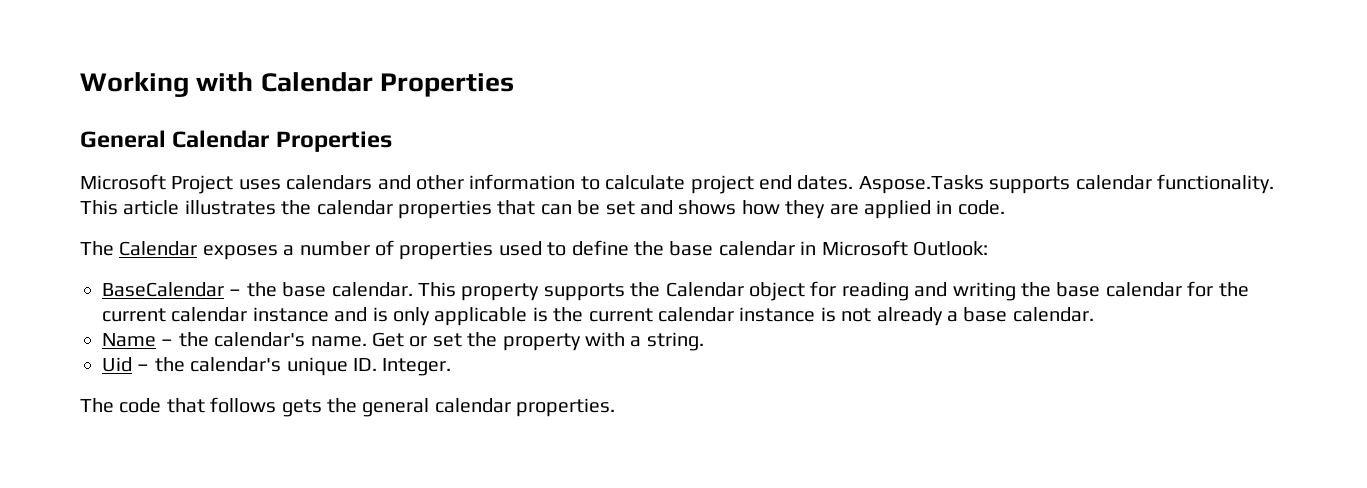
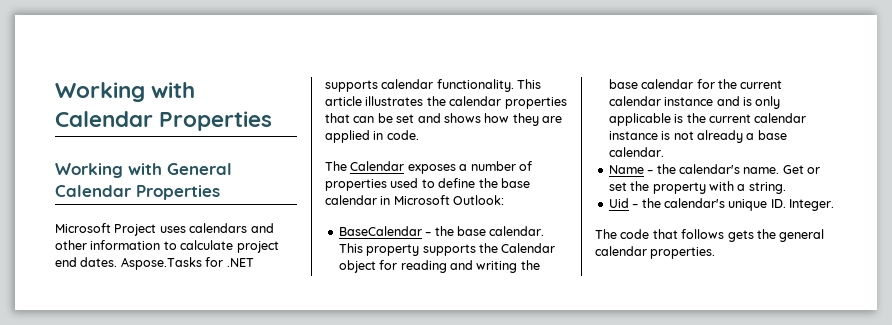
(514, 85) none -> [55,163,162,178] Working with
(984, 184) none -> [205,257,254,267] for .NET

